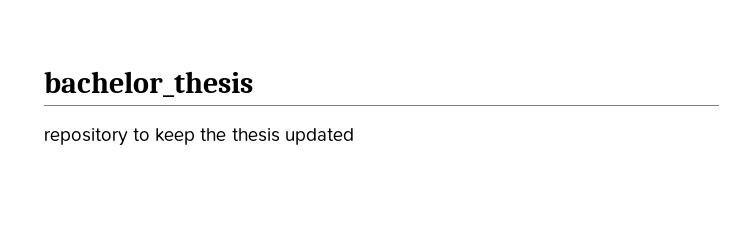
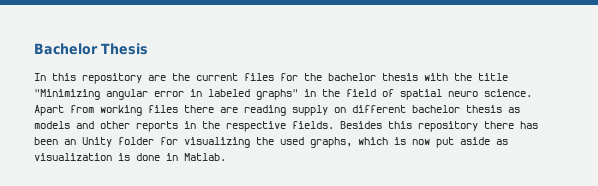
[44,71,253,97] [44,128,354,146] bachelor_thesis // repository to keep the thesis updated -> [34,43,148,55] [34,73,508,84] [34,89,532,100] [34,105,520,116] [34,121,538,132] [34,137,508,148] [34,153,226,161] Bachelor Thesis // In this repository are the current files for the bachelor thesis with the title "Minimizing angular error in labeled graphs" in the field of spatial neuro science. Apart from working files there are reading supply on different bachelor thesis as models and other reports in the respective fields. Besides this repository there has been an Unity folder for visualizing the used graphs, which is now put aside as visualization is done in Matlab.

